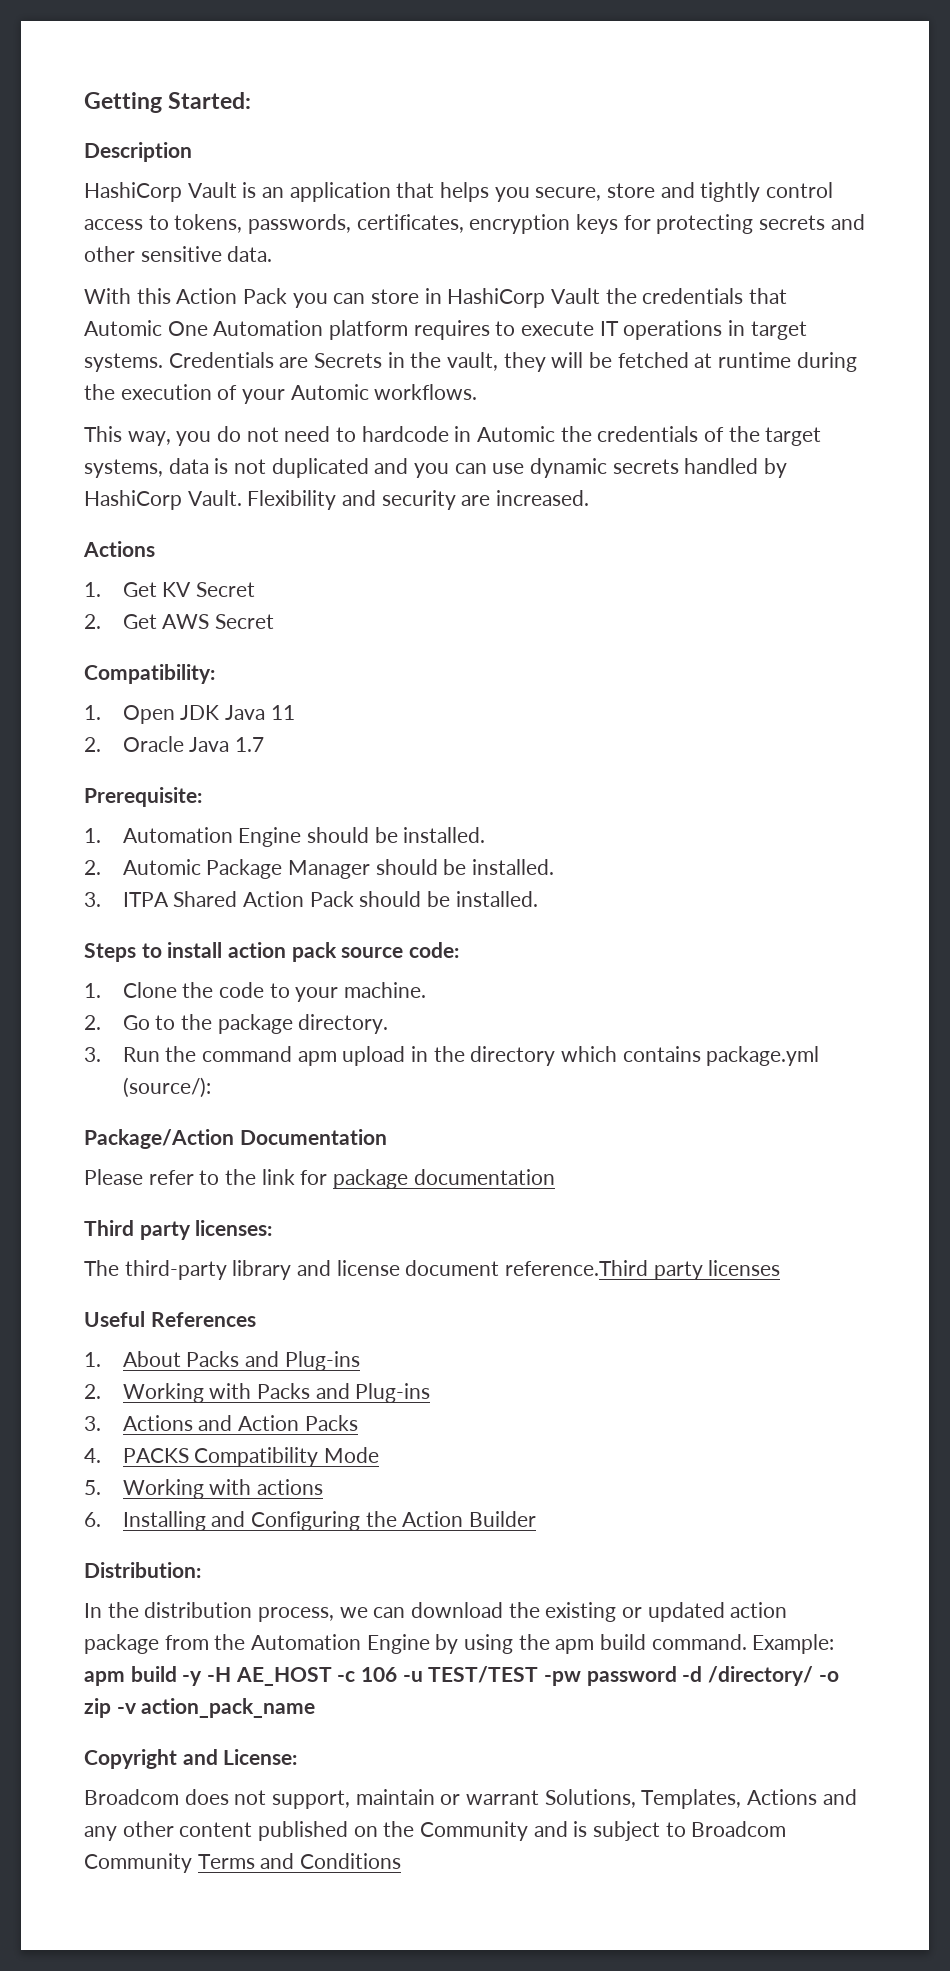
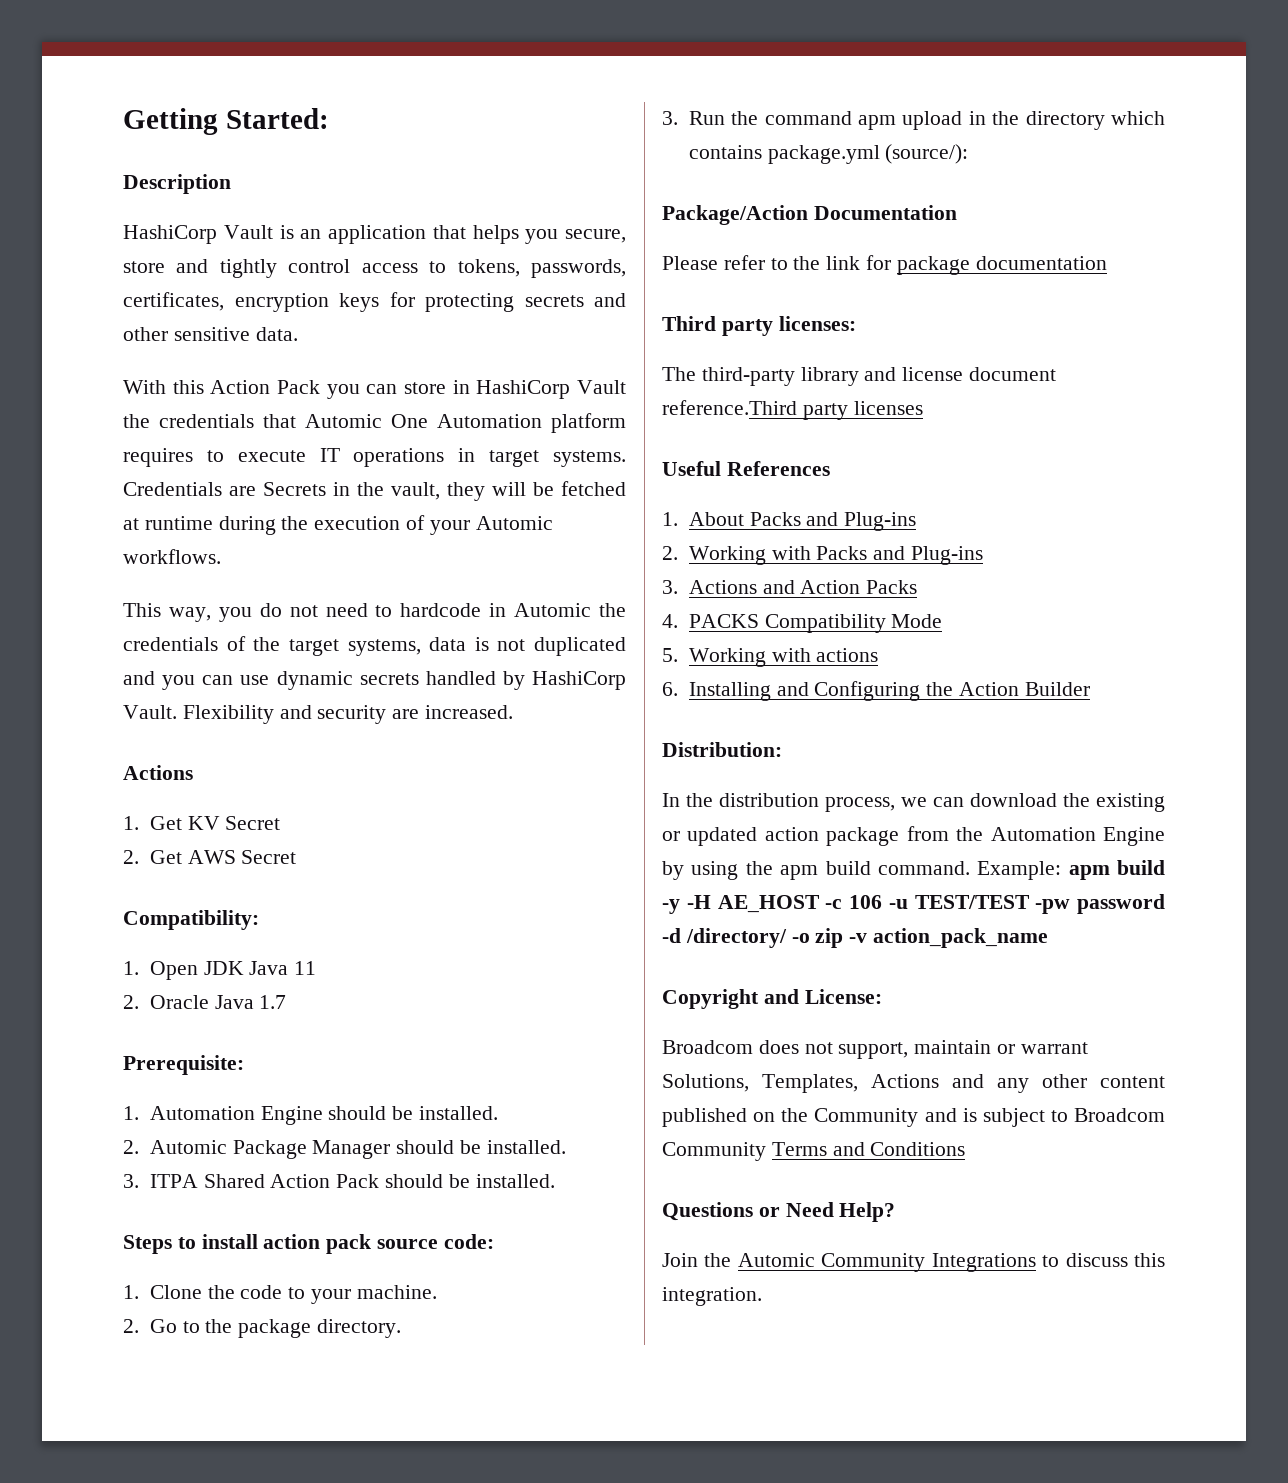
(402, 1861) none -> [662,1202,896,1222] [662,1253,1165,1272] [662,1287,762,1306] // Questions or Need Help? // Join the Automic Community Integrations to discuss this integration.

